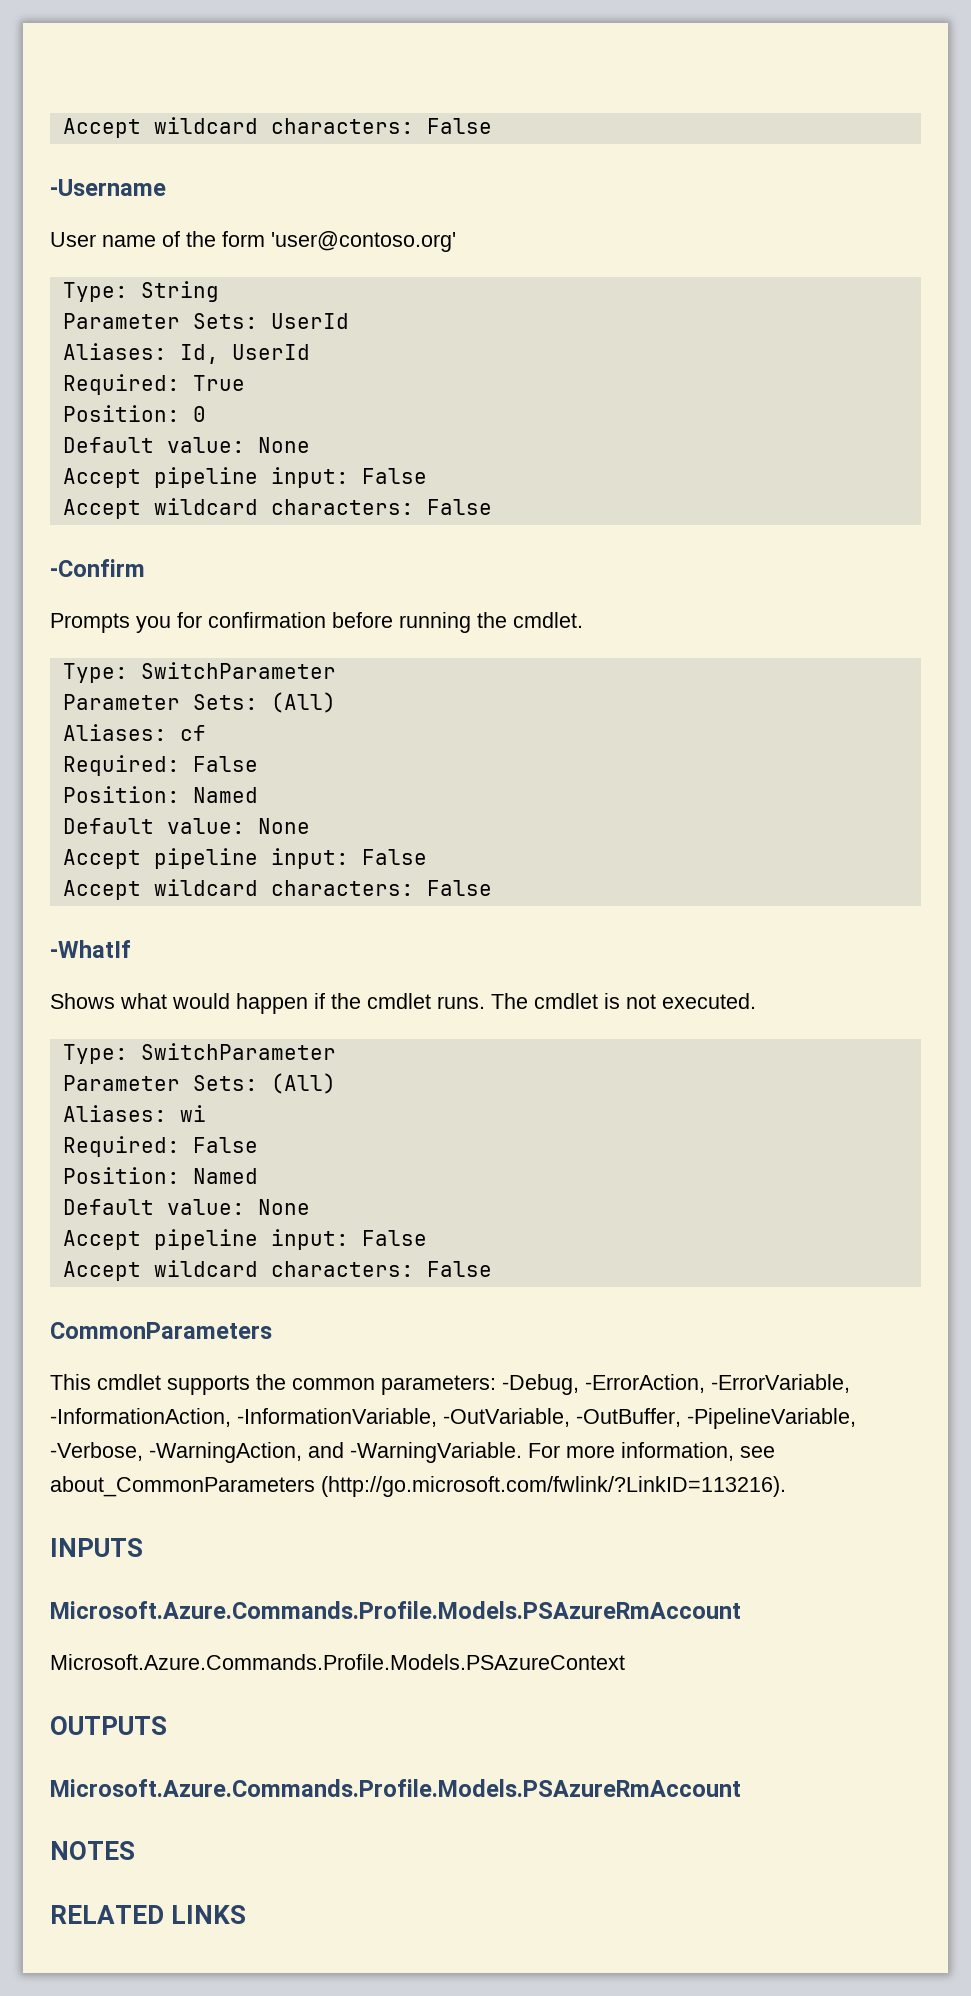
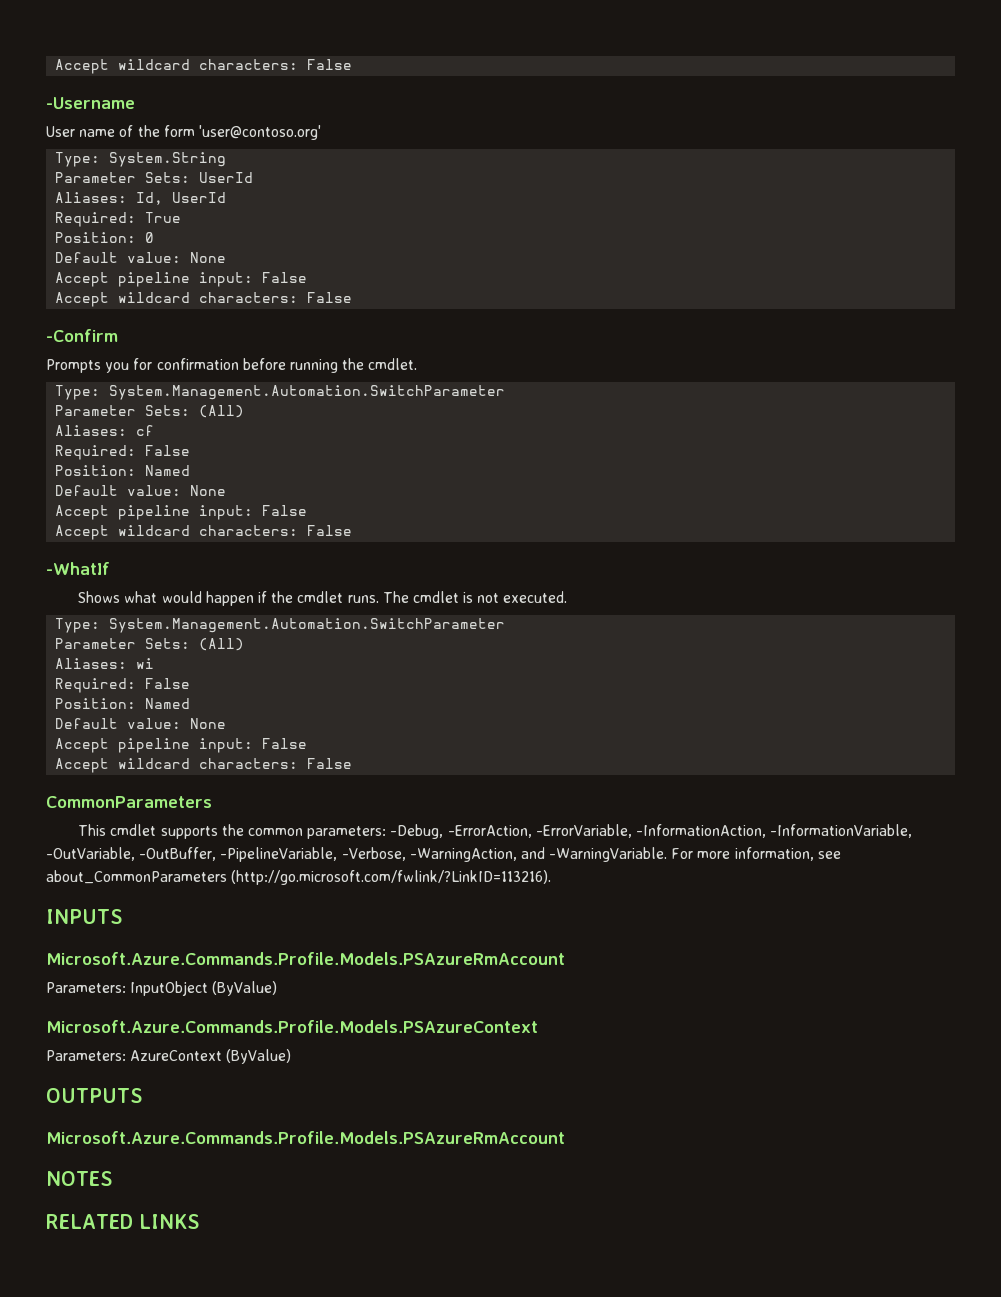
[140,281,219,302] String -> [109,152,227,167] System.String
[140,662,336,679] SwitchParameter -> [109,385,506,400] System.Management.Automation.SwitchParameter
[140,1043,336,1060] SwitchParameter -> [109,618,506,633] System.Management.Automation.SwitchParameter
[50,1654,625,1670] Microsoft.Azure.Commands.Profile.Models.PSAzureContext -> [46,981,278,996] [46,1020,538,1033] [46,1049,292,1064] Parameters: InputObject (ByValue) // Microsoft.Azure.Commands.Profile.Models.PSAzureContext // Parameters: AzureContext (ByValue)

